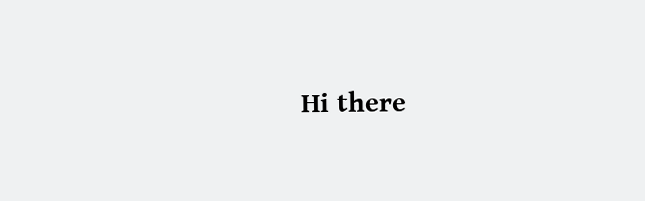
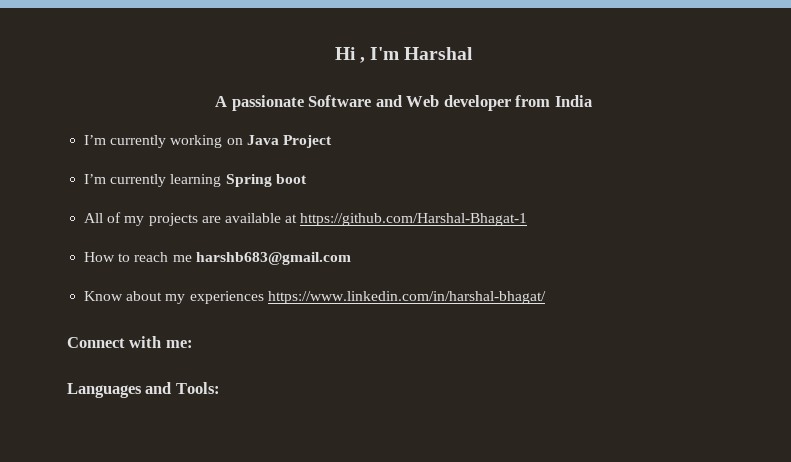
[335,90,407,112] there -> [359,47,474,63] [215,95,592,111] [84,135,332,148] [84,174,307,187] [84,212,528,226] [84,252,351,265] [84,291,546,304] [67,336,193,348] [67,382,220,398] , I'm Harshal // A passionate Software and Web developer from India // I’m currently working on Java Project // I’m currently learning Spring boot // All of my projects are available at https://github.com/Harshal-Bhagat-1 // How to reach me harshb683@gmail.com // Know about my experiences https://www.linkedin.com/in/harshal-bhagat/ // Connect with me: // Languages and Tools:

